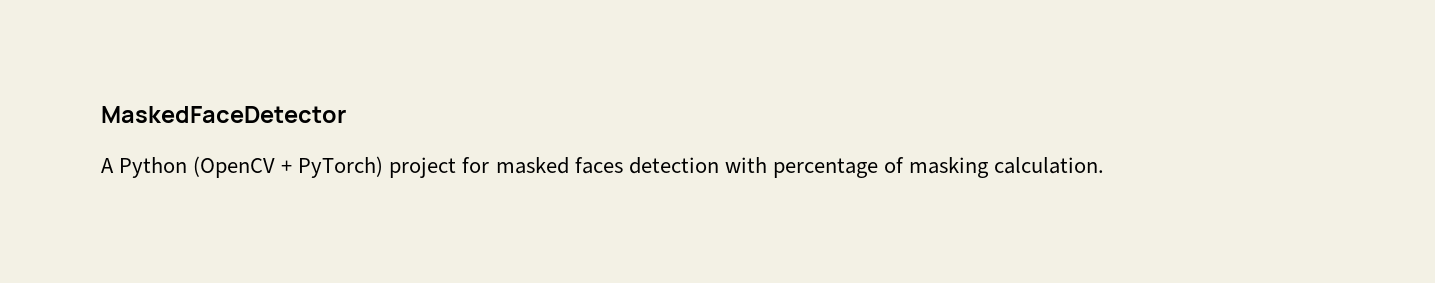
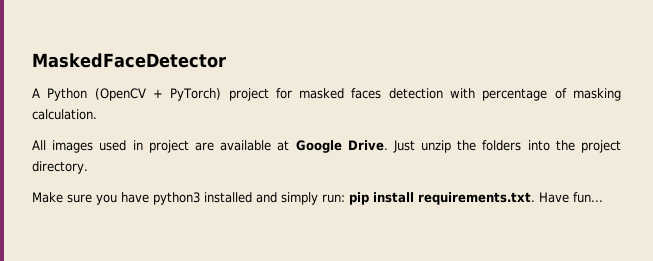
(1105, 165) none -> [32,140,621,153] [32,161,88,174] [32,192,603,205] // All images used in project are available at Google Drive. Just unzip the folders into the project directory. // Make sure you have python3 installed and simply run: pip install requirements.txt. Have fun...

